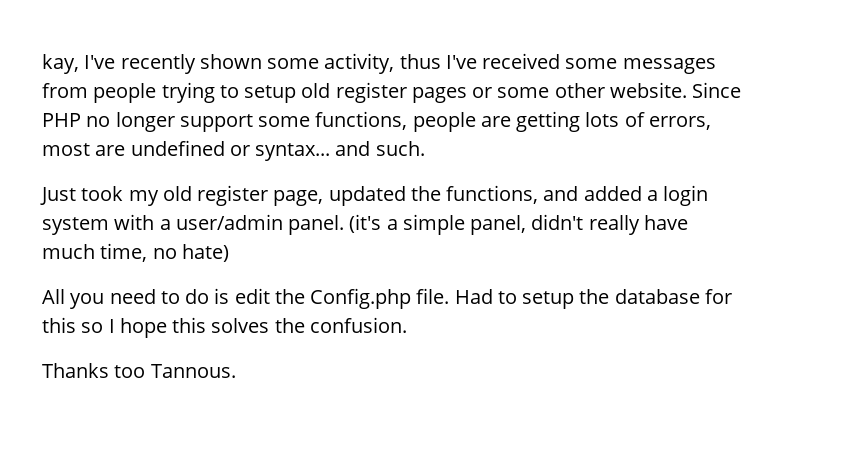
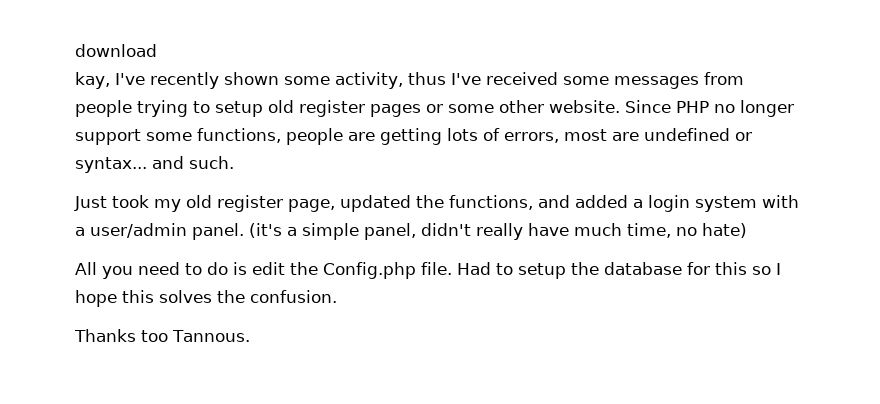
(42, 64) none -> [75,44,157,57] download //

